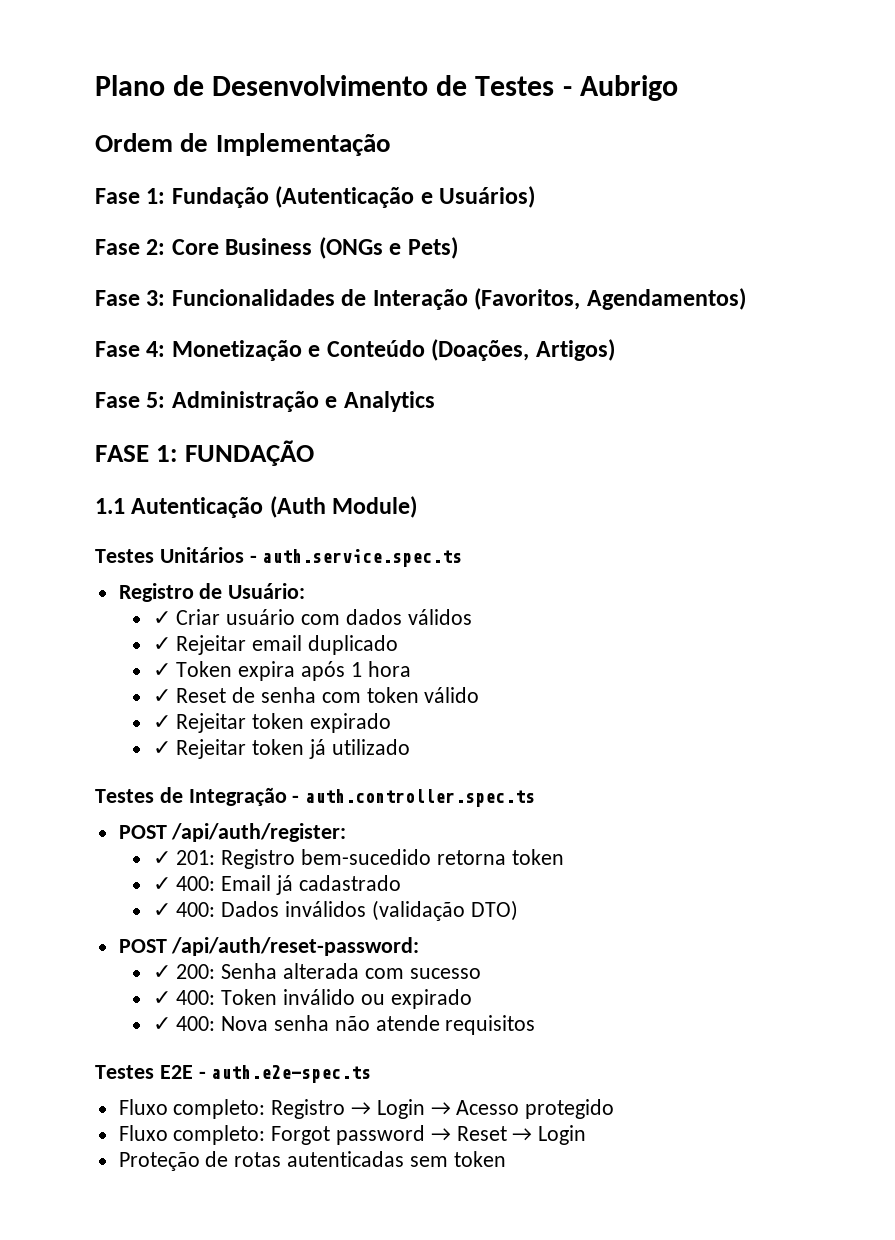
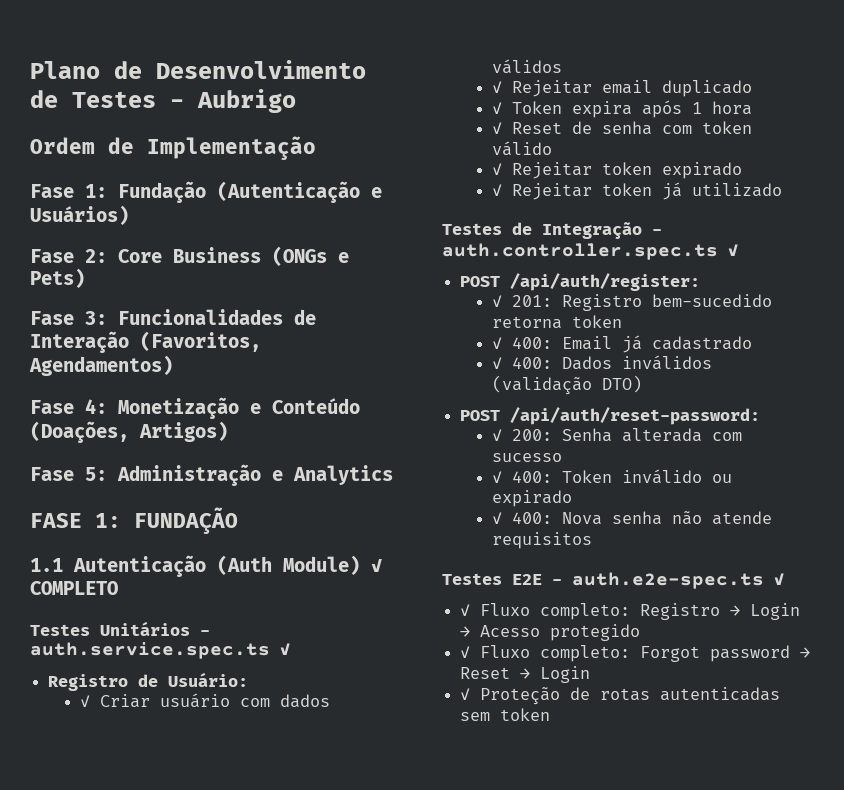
(418, 507) none -> [371,559,382,572] [30,581,118,595] ✓ COMPLETO
(463, 558) none -> [280,643,290,655] ✓
(536, 798) none -> [728,244,738,256] ✓
(372, 1074) // -> [774,573,784,585] [460,604,471,616] ✓ // ✓
(615, 1109) none -> [460,646,471,658] ✓
(587, 1135) none -> [460,688,471,700] ✓

